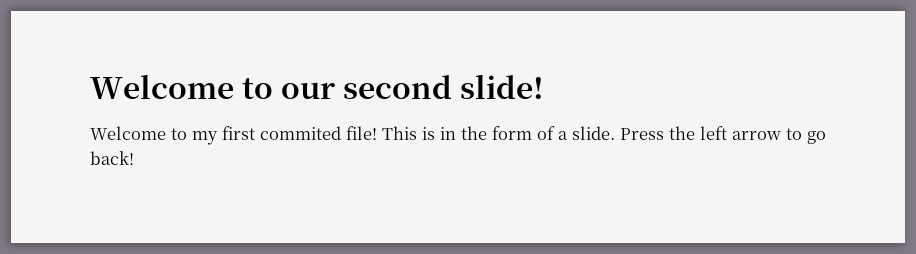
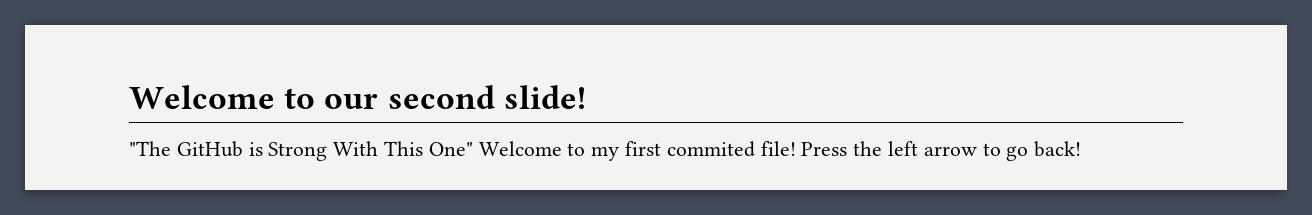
(545, 86) none -> [129,141,473,161] "The GitHub is Strong With This One"
[382,126,615,140] This is in the form of a slide. -> (796, 148) none

